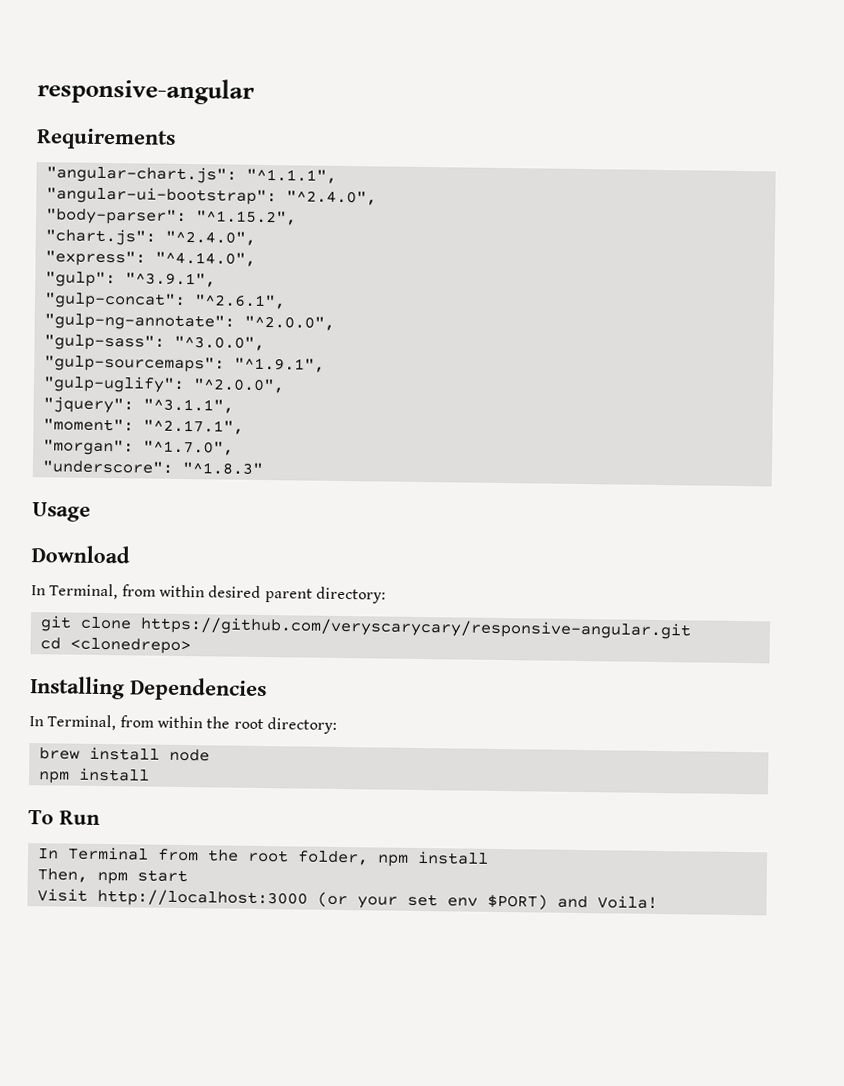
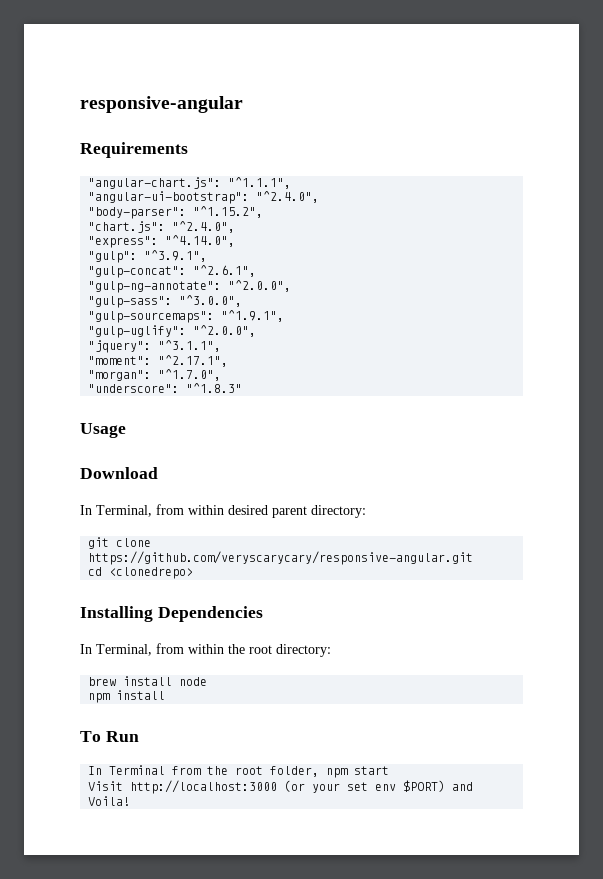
[416,850,489,865] [36,868,128,885] install // Then, npm -> (349, 773) none

